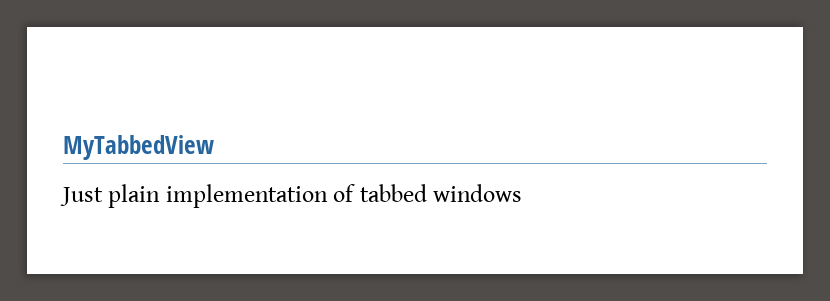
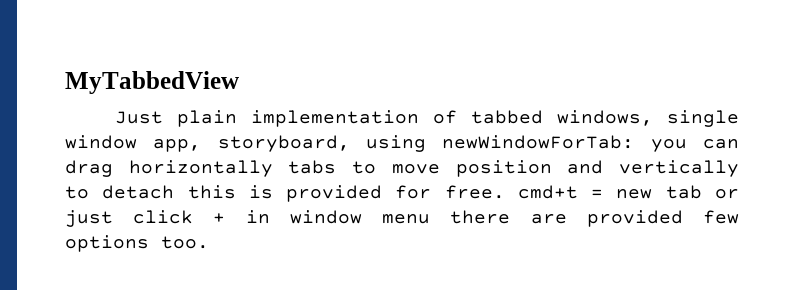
[433,184,523,202] windows -> [556,110,739,127] [65,135,739,152] [65,160,739,177] [65,185,739,202] [65,210,739,227] [65,235,209,252] windows, single window app, storyboard, using newWindowForTab: you can drag horizontally tabs to move position and vertically to detach this is provided for free. cmd+t = new tab or just click + in window menu there are provided few options too.

